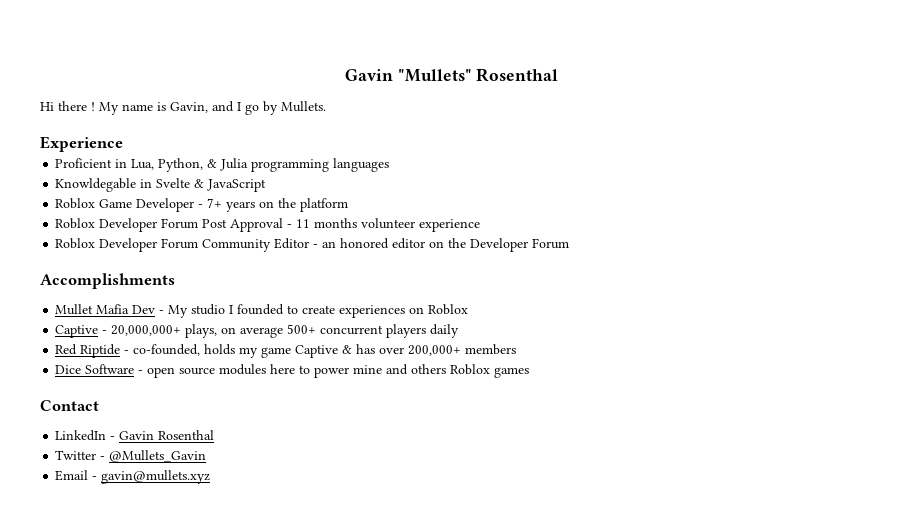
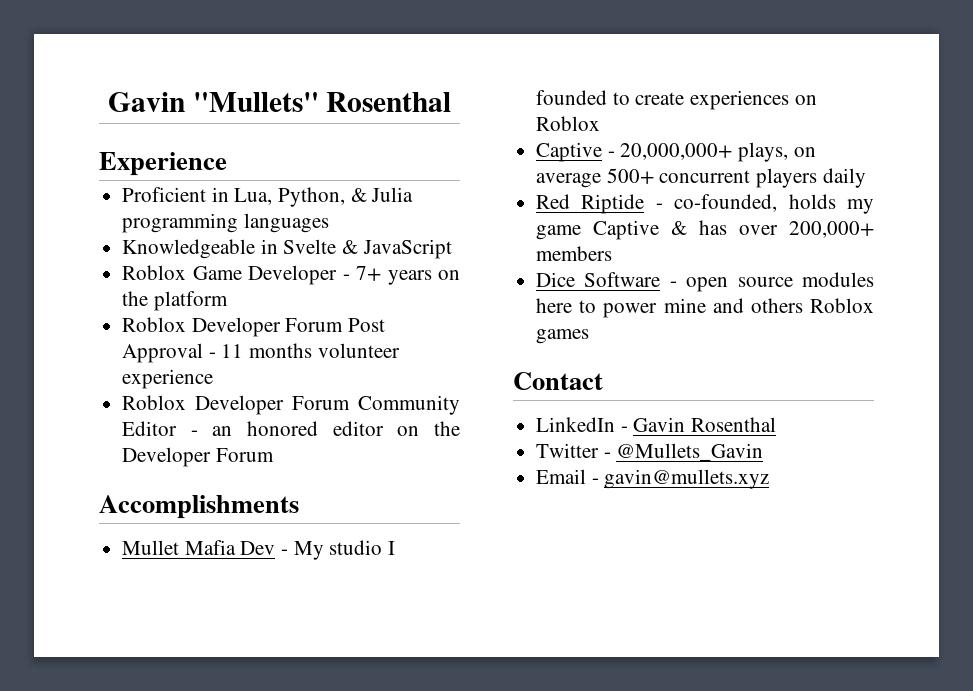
[40,101,326,115] // Hi there ! My name is Gavin, and I go by Mullets. -> (452, 102) none
[55,178,137,192] Knowldegable -> [122,239,256,259] Knowledgeable

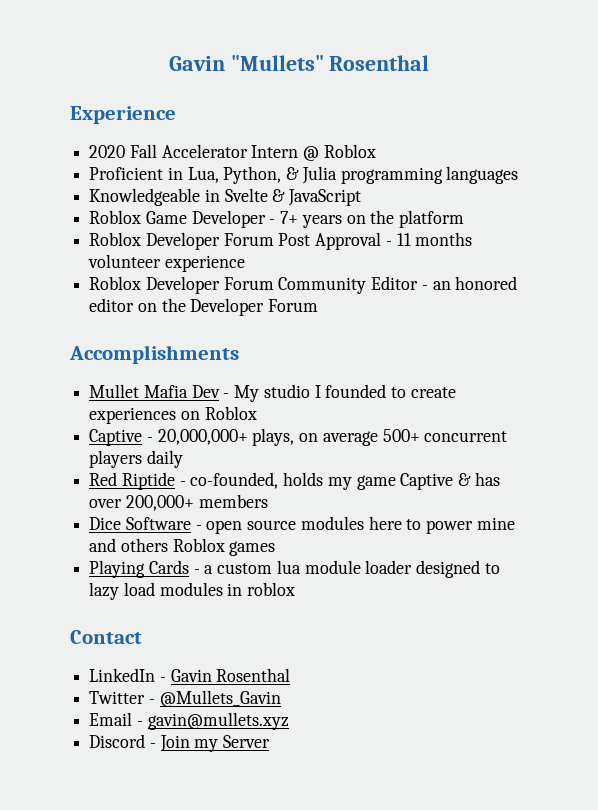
(227, 164) none -> [89,144,376,161] // 2020 Fall Accelerator Intern @ Roblox
(590, 336) none -> [89,560,500,578] [89,582,296,600] // Playing Cards - a custom lua module loader designed to lazy load modules in roblox
(770, 479) none -> [89,734,271,752] // Discord - Join my Server

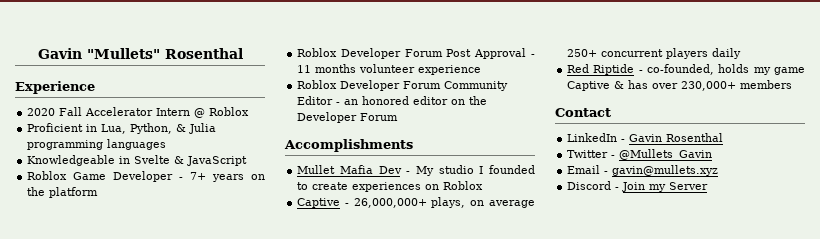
[157,429,248,445] 20,000,000+ -> [353,198,427,208] 26,000,000+
[382,429,420,442] 500+ -> [567,49,598,57] 250+
[125,495,194,511] 200,000+ -> [681,81,737,91] 230,000+
[89,516,515,534] [89,538,276,556] [89,560,500,578] [89,582,296,600] // Dice Software - open source modules here to power mine and others Roblox games // Playing Cards - a custom lua module loader designed to lazy load modules in roblox -> (793, 84) none

